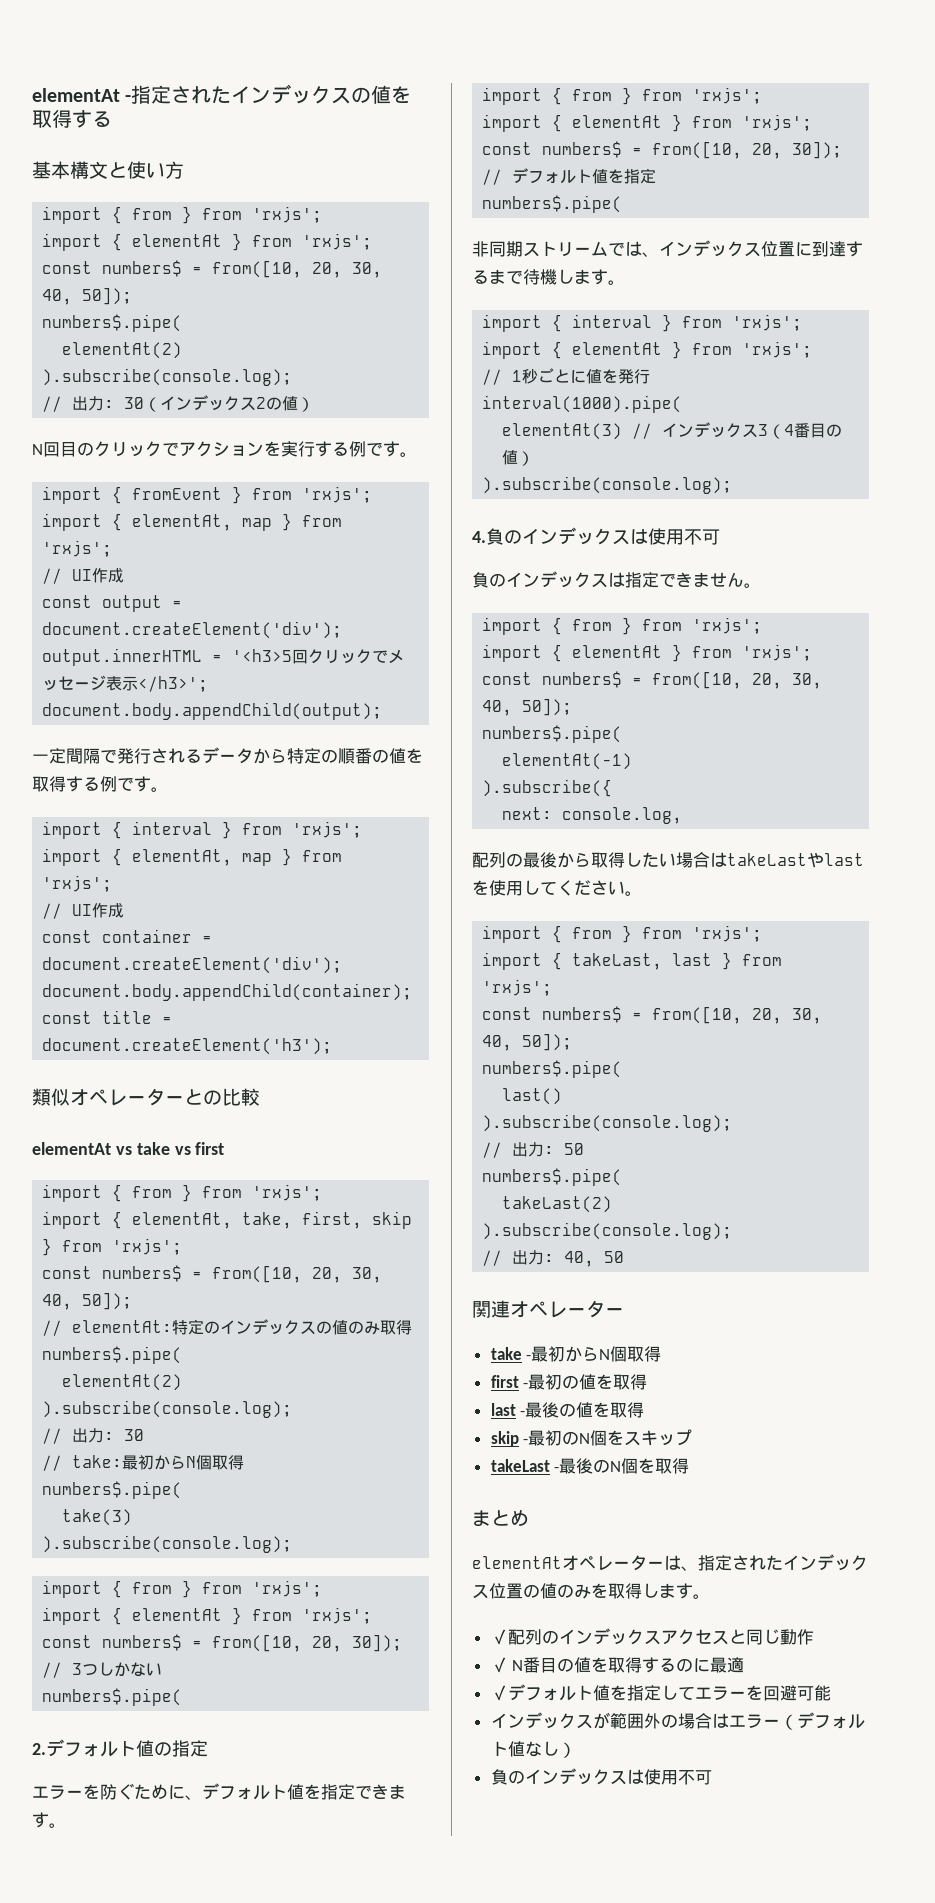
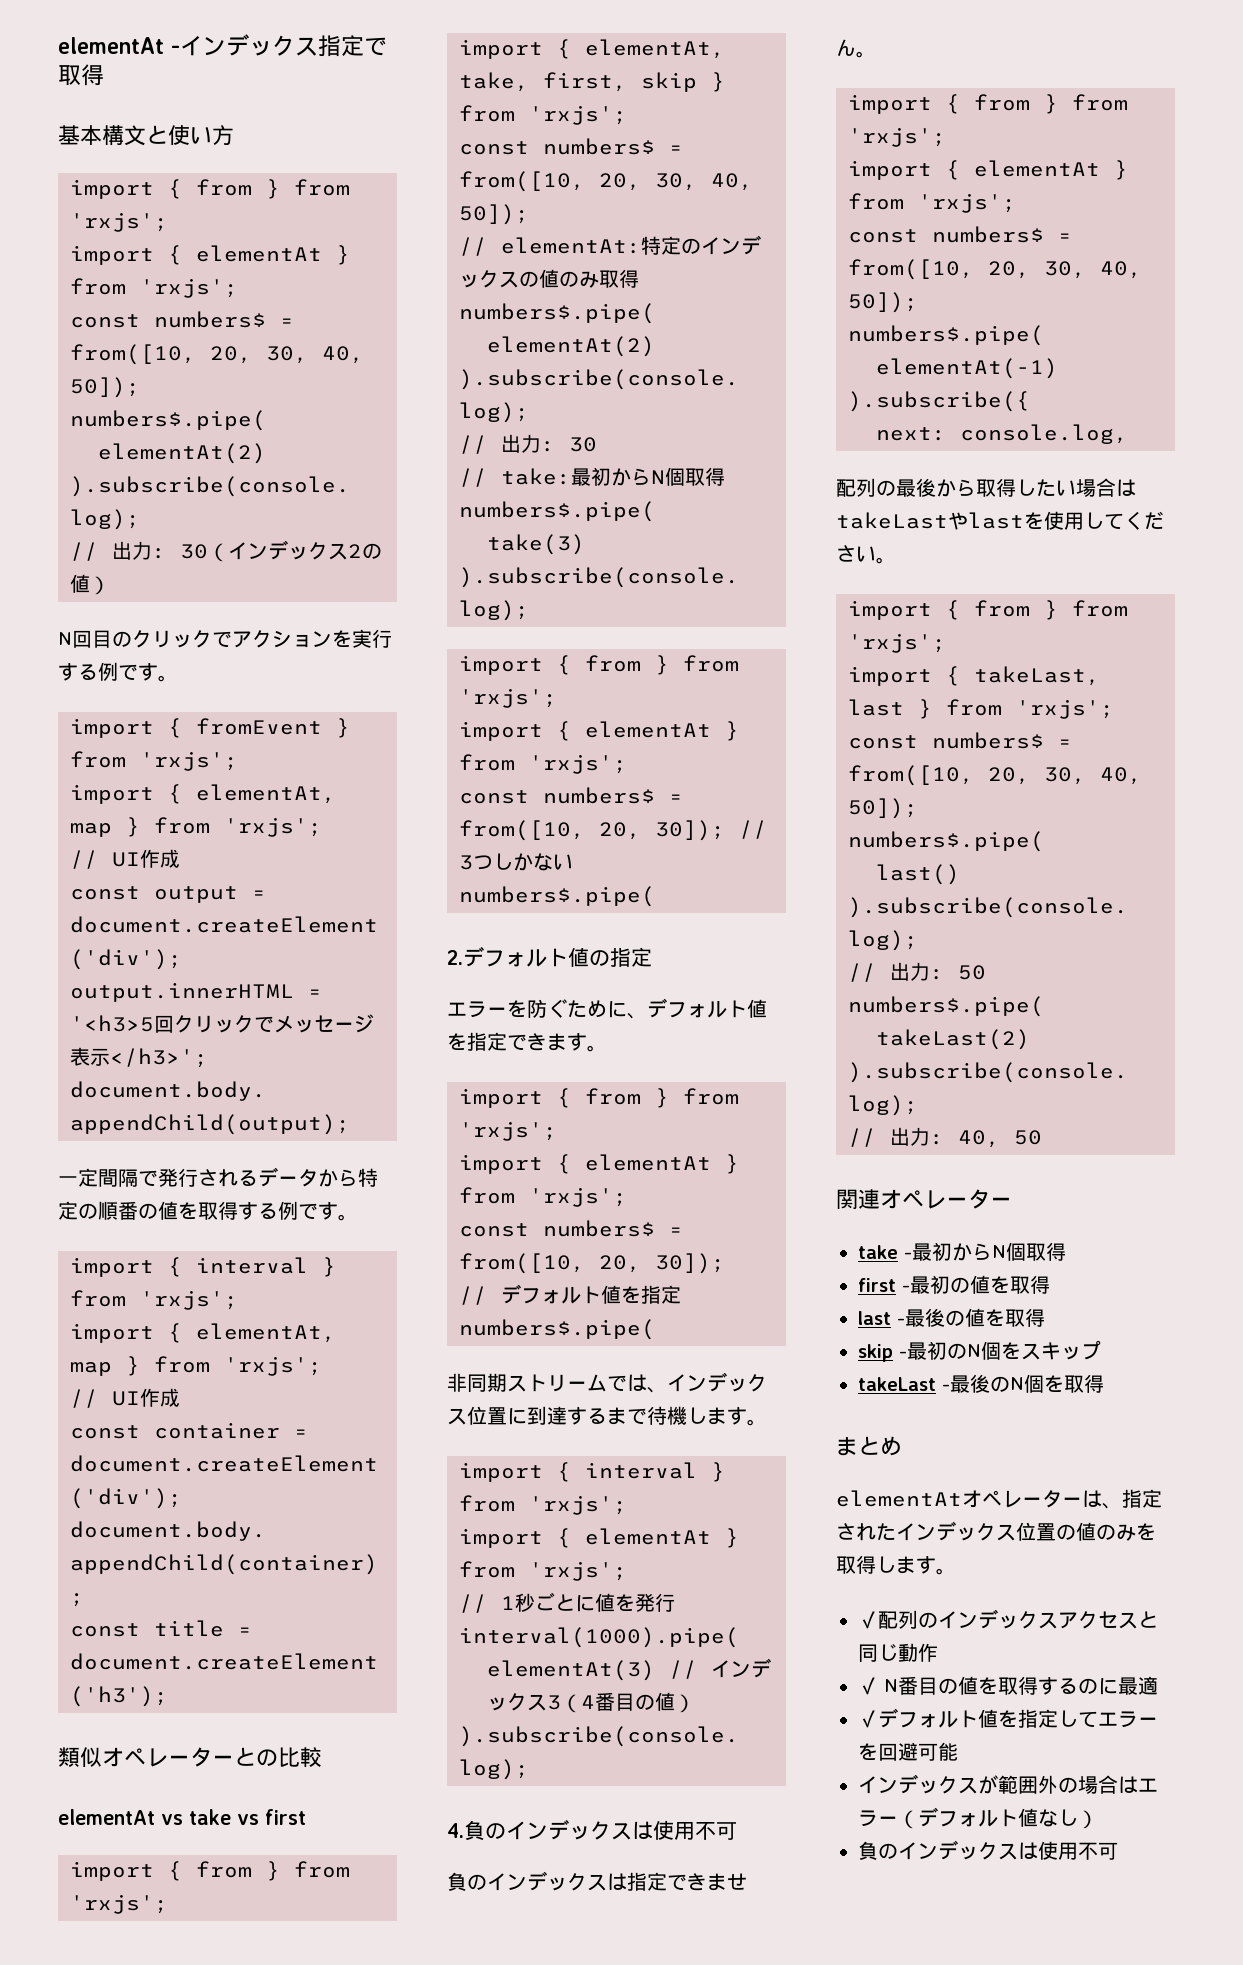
[131,84,412,104] [32,109,112,128] 指定されたインデックスの値を取得する -> [180,34,387,57] [58,64,104,86] インデックス指定で取得

